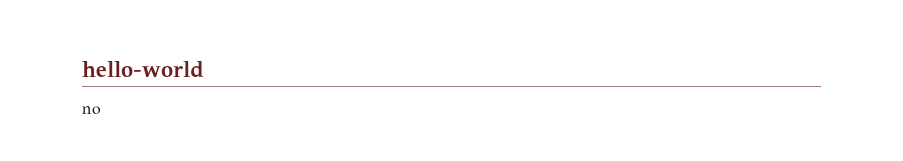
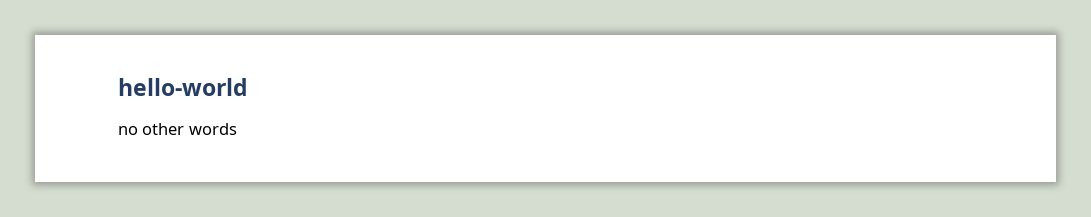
(101, 110) none -> [142,123,237,135] other words

